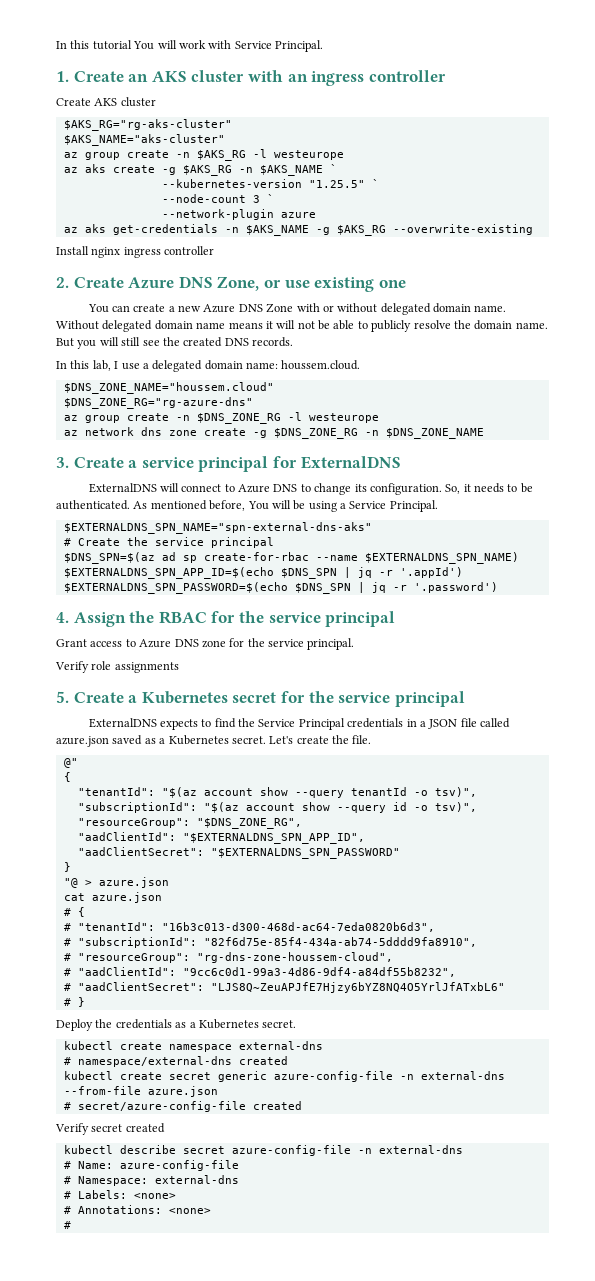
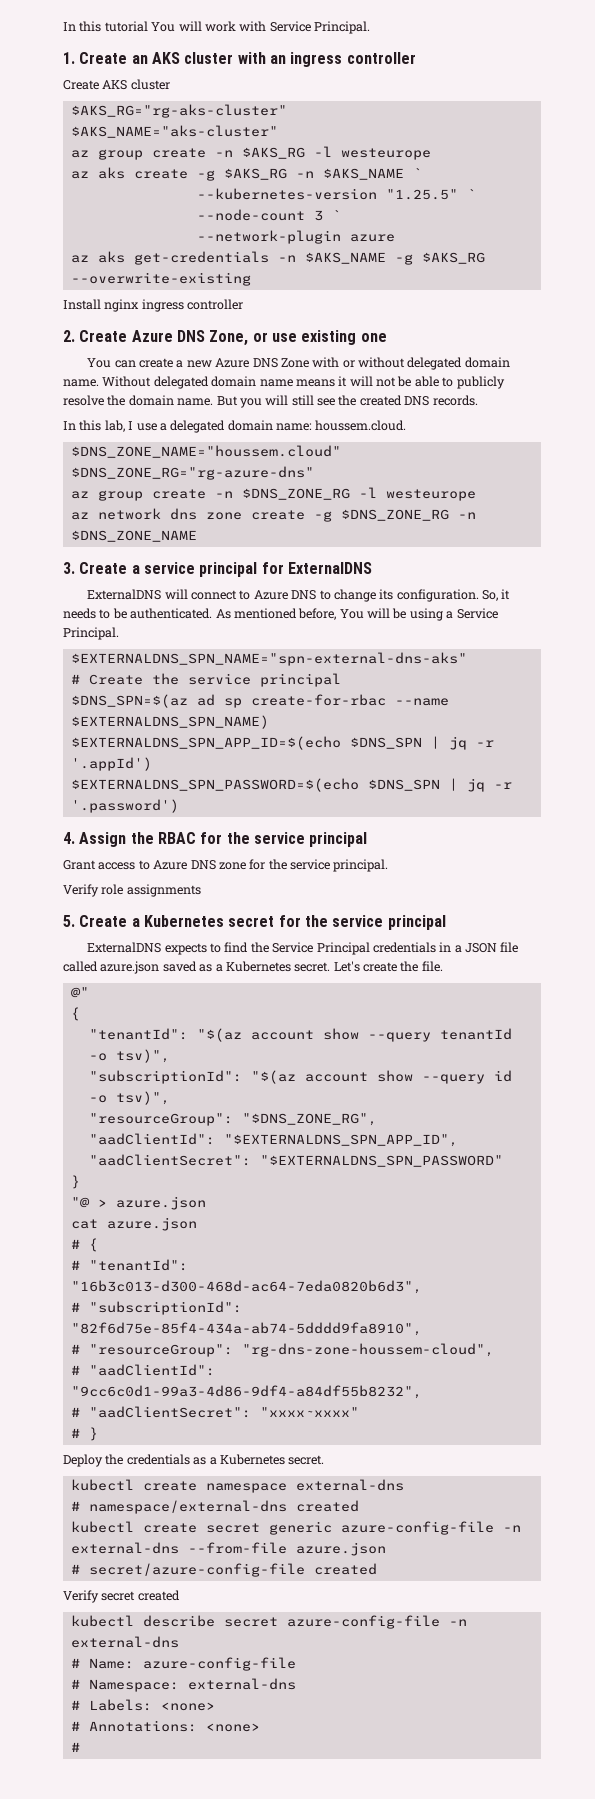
[210,982,505,993] "LJS8Q~ZeuAPJfE7Hjzy6bYZ8NQ4O5YrlJfATxbL6" -> [259,1407,359,1417] "xxxx~xxxx"

